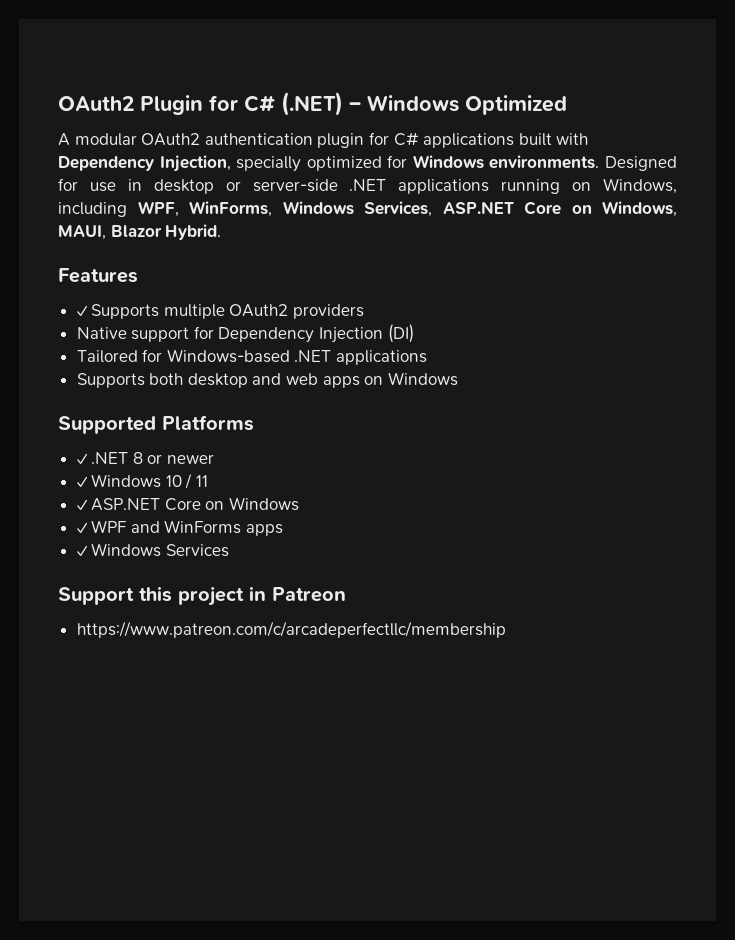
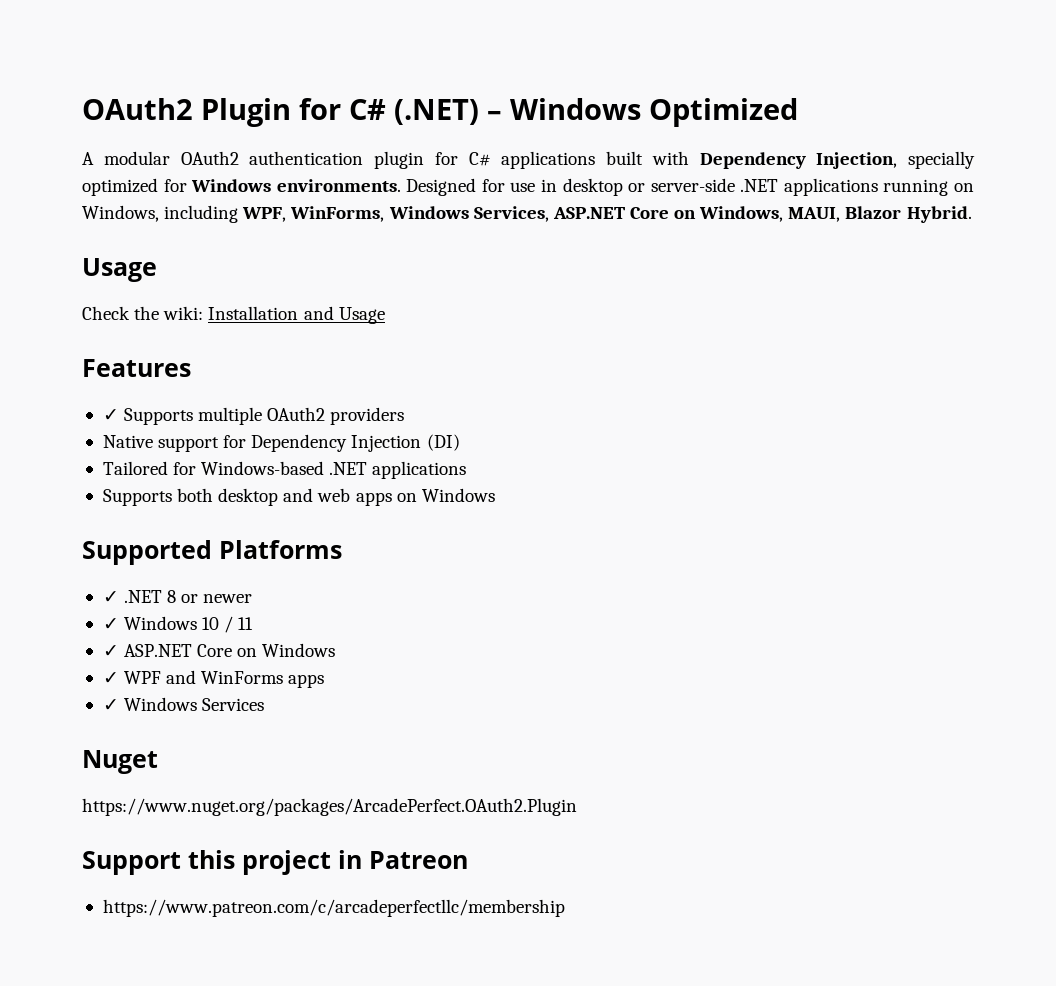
(222, 232) none -> [82,258,157,282] [82,306,385,324] // Usage // Check the wiki: Installation and Usage
(229, 550) none -> [82,750,158,774] [82,798,577,816] // Nuget // https://www.nuget.org/packages/ArcadePerfect.OAuth2.Plugin

